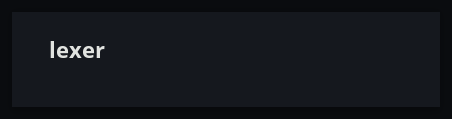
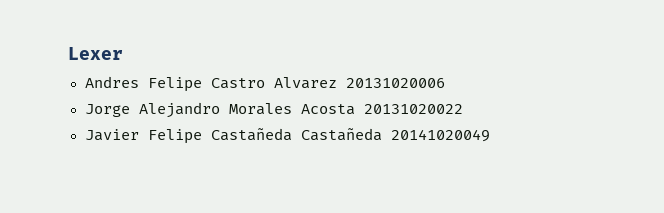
[49,41,105,58] lexer -> [68,47,123,60] [84,76,445,92] [84,102,463,118] [84,128,490,144] Lexer // Andres Felipe Castro Alvarez 20131020006 // Jorge Alejandro Morales Acosta 20131020022 // Javier Felipe Castañeda Castañeda 20141020049

